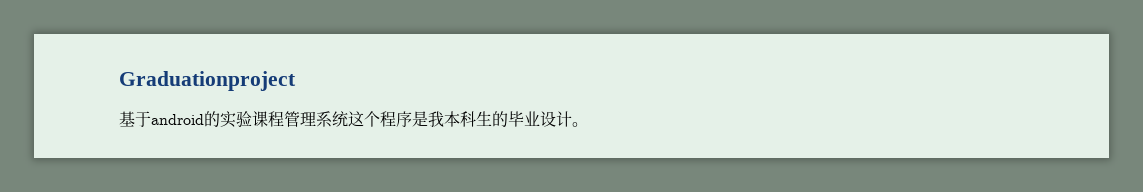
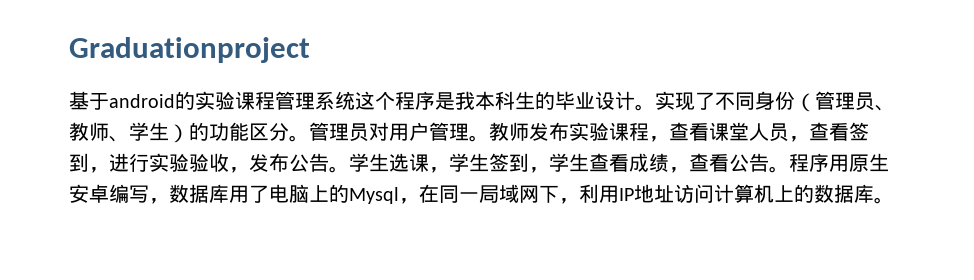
(588, 124) none -> [655,91,895,112] [69,122,869,143] [69,153,889,173] [69,184,894,204] 实现了不同身份（管理员、教师、学生）的功能区分。管理员对用户管理。教师发布实验课程，查看课堂人员，查看签到，进行实验验收，发布公告。学生选课，学生签到，学生查看成绩，查看公告。程序用原生安卓编写，数据库用了电脑上的Mysql，在同一局域网下，利用IP地址访问计算机上的数据库。

